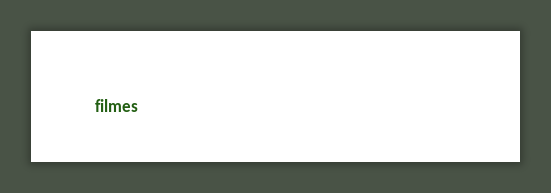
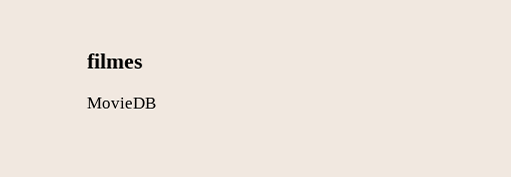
(138, 105) none -> [86,97,156,109] // MovieDB

